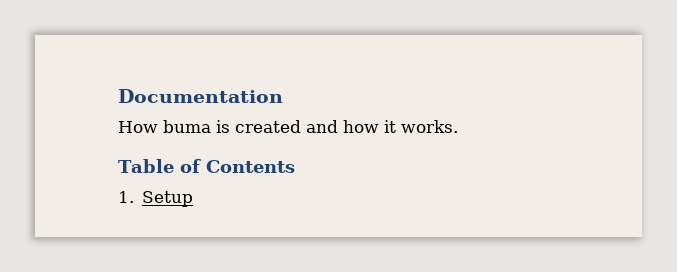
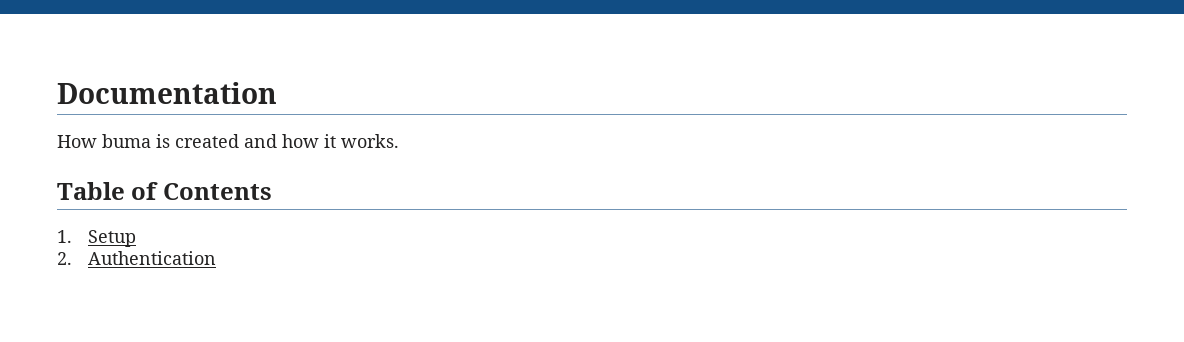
(194, 199) none -> [57,251,217,265] // 2. Authentication

